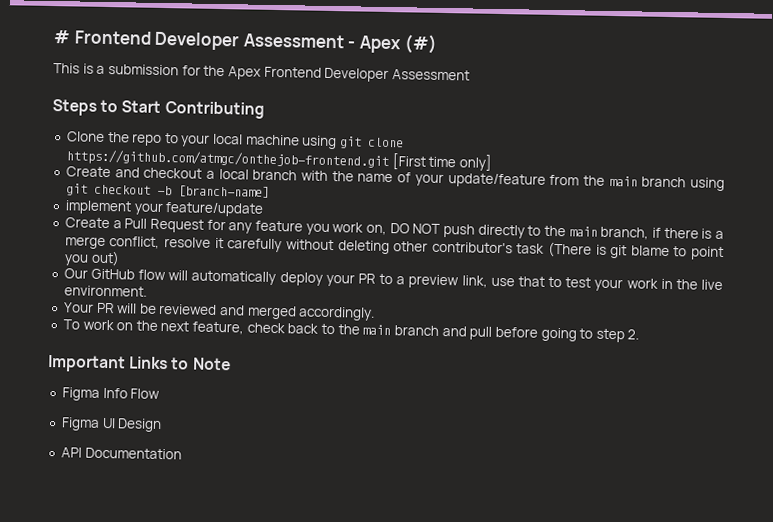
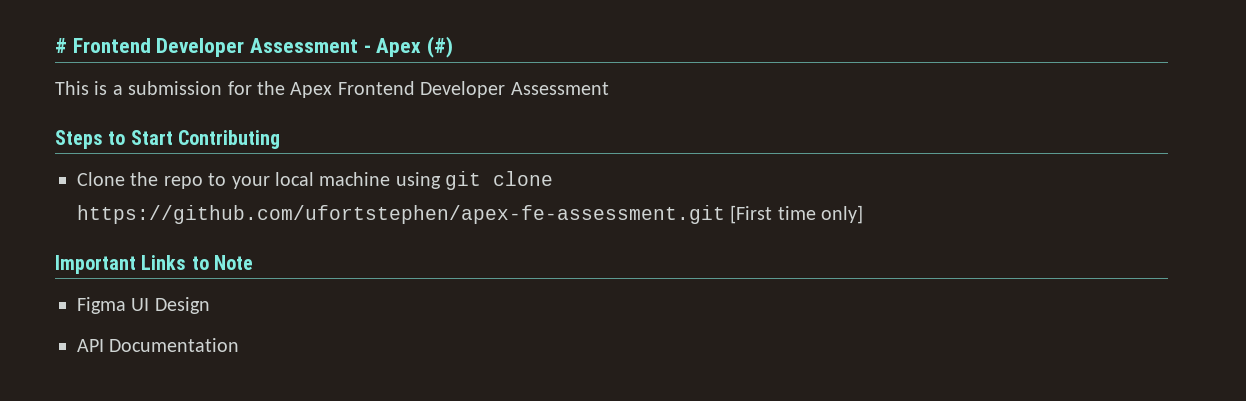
[65,149,389,170] https://github.com/atmgc/onthejob-frontend.git -> [77,205,725,224] https://github.com/ufortstephen/apex-fe-assessment.git
[65,166,725,192] [65,183,270,198] [64,200,264,217] [64,217,724,240] [64,236,725,261] [63,250,120,267] [63,268,724,292] [63,285,147,297] [63,302,376,321] [62,319,640,343] // Create and checkout a local branch with the name of your update/feature from the main branch using git checkout -b [branch-name] // implement your feature/update // Create a Pull Request for any feature you work on, DO NOT push directly to the main branch, if there is a merge conflict, resolve it carefully without deleting other contributor's task (There is git blame to point you out) // Our GitHub flow will automatically deploy your PR to a preview link, use that to test your work in the live environment. // Your PR will be reviewed and merged accordingly. // To work on the next feature, check back to the main branch and pull before going to step 2. -> (864, 214) none
[61,387,161,401] // Figma Info Flow -> (254, 262) none

